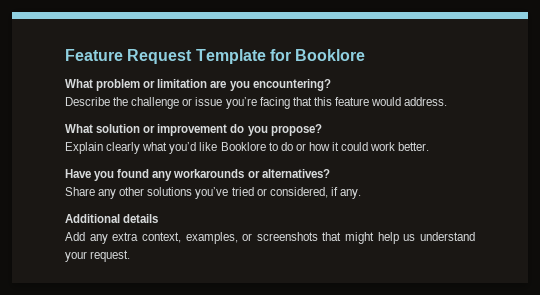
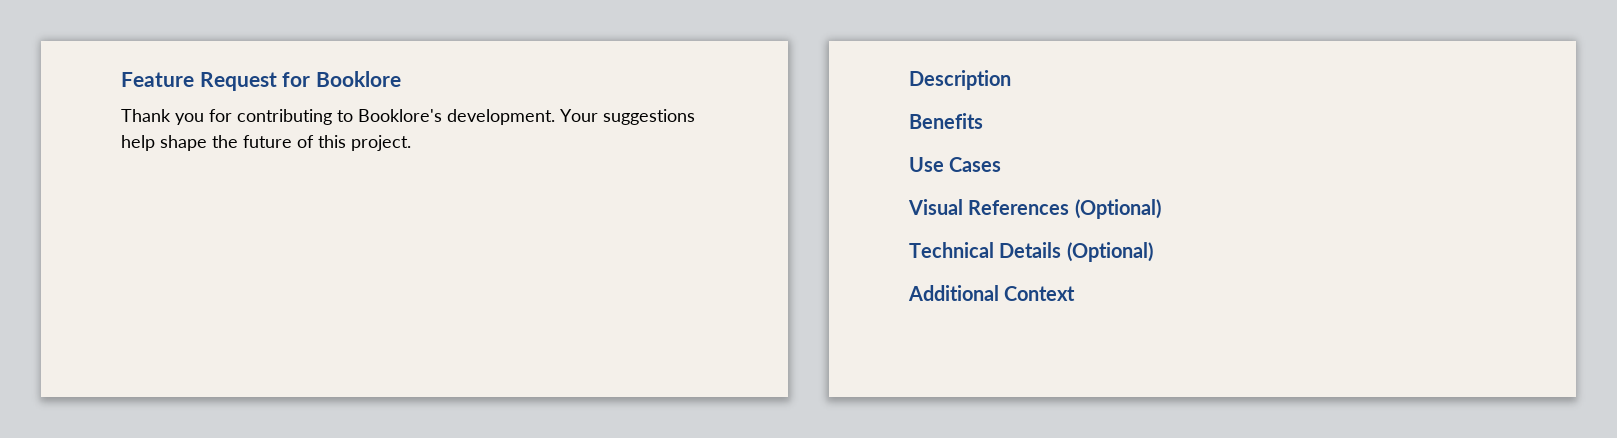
[195,49,266,64] Template -> (277, 81) none
[65,79,331,91] [65,97,448,109] [65,124,322,136] [65,142,430,154] [65,169,330,181] [65,187,361,199] [65,214,159,223] [65,232,475,244] [65,250,131,262] What problem or limitation are you encountering? // Describe the challenge or issue you’re facing that this feature would address. // What solution or improvement do you propose? // Explain clearly what you’d like Booklore to do or how it could work better. // Have you found any workarounds or alternatives? // Share any other solutions you’ve tried or considered, if any. // Additional details // Add any extra context, examples, or screenshots that might help us understand your request. -> [121,109,695,125] [121,135,411,151] [909,70,1011,90] [909,113,983,129] [909,157,1002,172] [908,199,1161,219] [909,242,1153,262] [908,285,1076,301] Thank you for contributing to Booklore's development. Your suggestions help shape the future of this project. // Description // Benefits // Use Cases // Visual References (Optional) // Technical Details (Optional) // Additional Context

